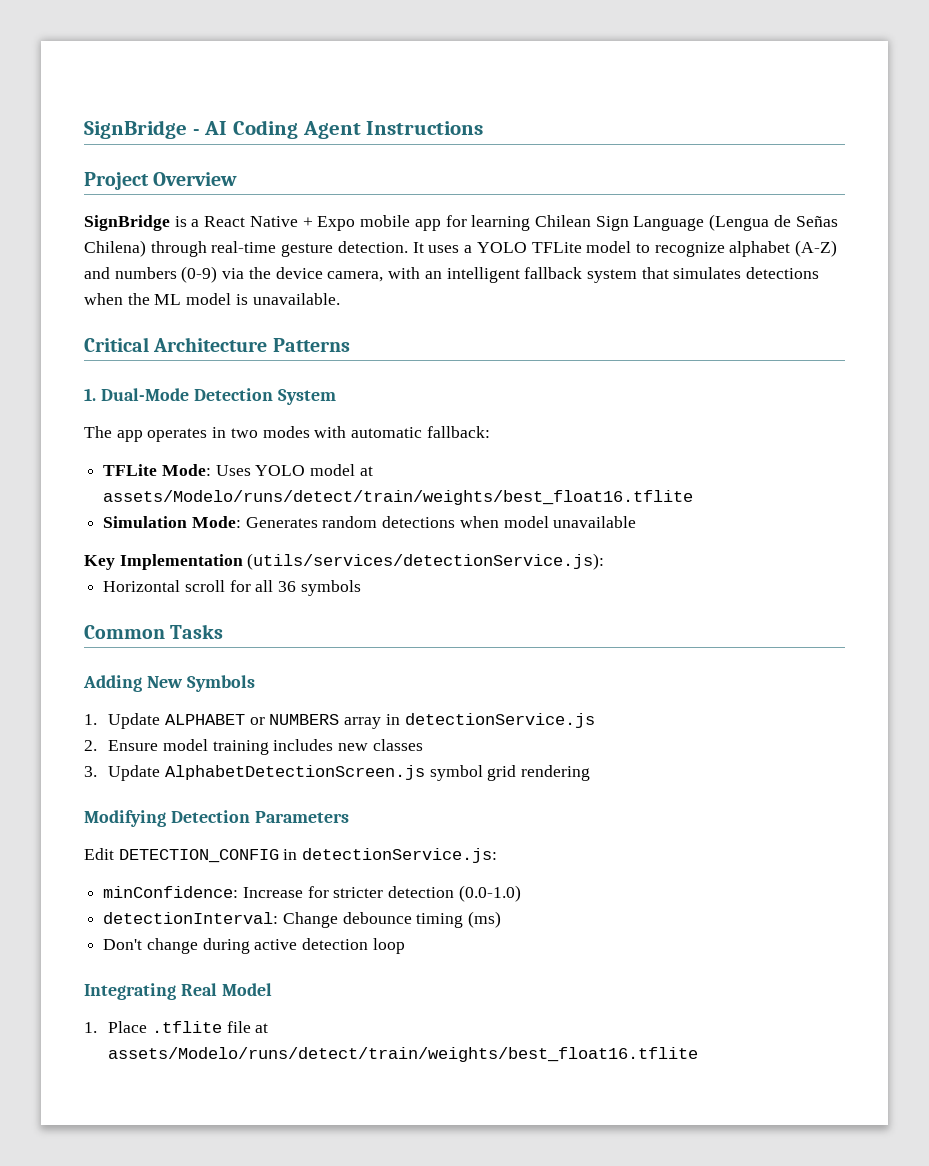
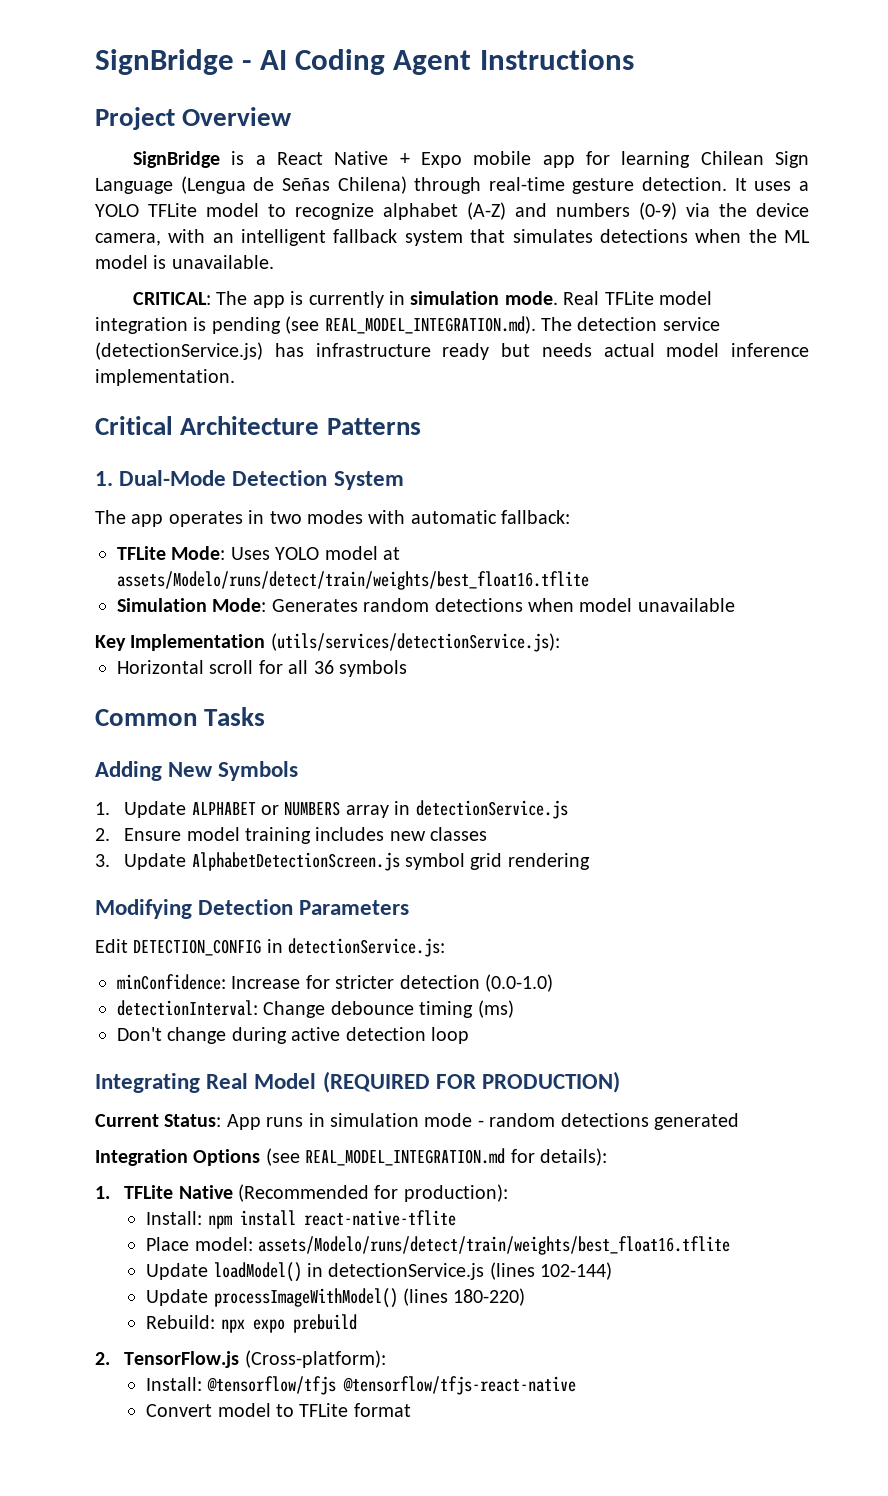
(340, 299) none -> [132,291,712,308] [95,316,720,334] [95,342,809,360] [95,369,235,386] // CRITICAL: The app is currently in simulation mode. Real TFLite model integration is pending (see REAL_MODEL_INTEGRATION.md). The detection service (detectionService.js) has infrastructure ready but needs actual model inference implementation.
[84,1021,269,1033] [108,1047,699,1062] // 1. Place .tflite file at assets/Modelo/runs/detect/train/weights/best_float16.tflite -> [322,1071,621,1093] [95,1113,739,1130] [95,1148,607,1166] [95,1184,508,1202] [146,1210,456,1229] [146,1236,730,1255] [146,1262,613,1282] [146,1288,526,1308] [146,1314,357,1333] [95,1350,386,1368] [146,1376,576,1395] [146,1403,411,1417] (REQUIRED FOR PRODUCTION) // Current Status: App runs in simulation mode - random detections generated // Integration Options (see REAL_MODEL_INTEGRATION.md for details): // 1. TFLite Native (Recommended for production): // Install: npm install react-native-tflite // Place model: assets/Modelo/runs/detect/train/weights/best_float16.tflite // Update loadModel() in detectionService.js (lines 102-144) // Update processImageWithModel() (lines 180-220) // Rebuild: npx expo prebuild // 2. TensorFlow.js (Cross-platform): // Install: @tensorflow/tfjs @tensorflow/tfjs-react-native // Convert model to TFLite format

